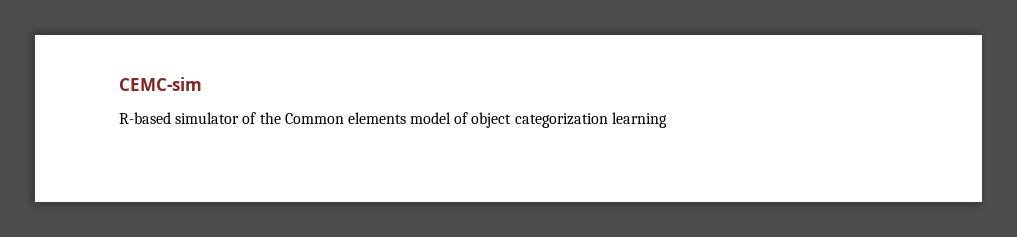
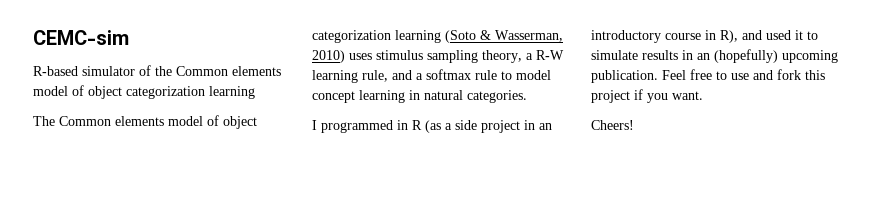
(667, 120) none -> [33,115,257,129] [312,30,563,43] [312,50,564,63] [312,69,551,83] [312,90,527,103] [312,120,552,133] [591,30,818,43] [591,49,838,63] [591,69,825,83] [591,89,703,103] [591,120,634,130] // The Common elements model of object categorization learning (Soto & Wasserman, 2010) uses stimulus sampling theory, a R-W learning rule, and a softmax rule to model concept learning in natural categories. // I programmed in R (as a side project in an introductory course in R), and used it to simulate results in an (hopefully) upcoming publication. Feel free to use and fork this project if you want. // Cheers!

